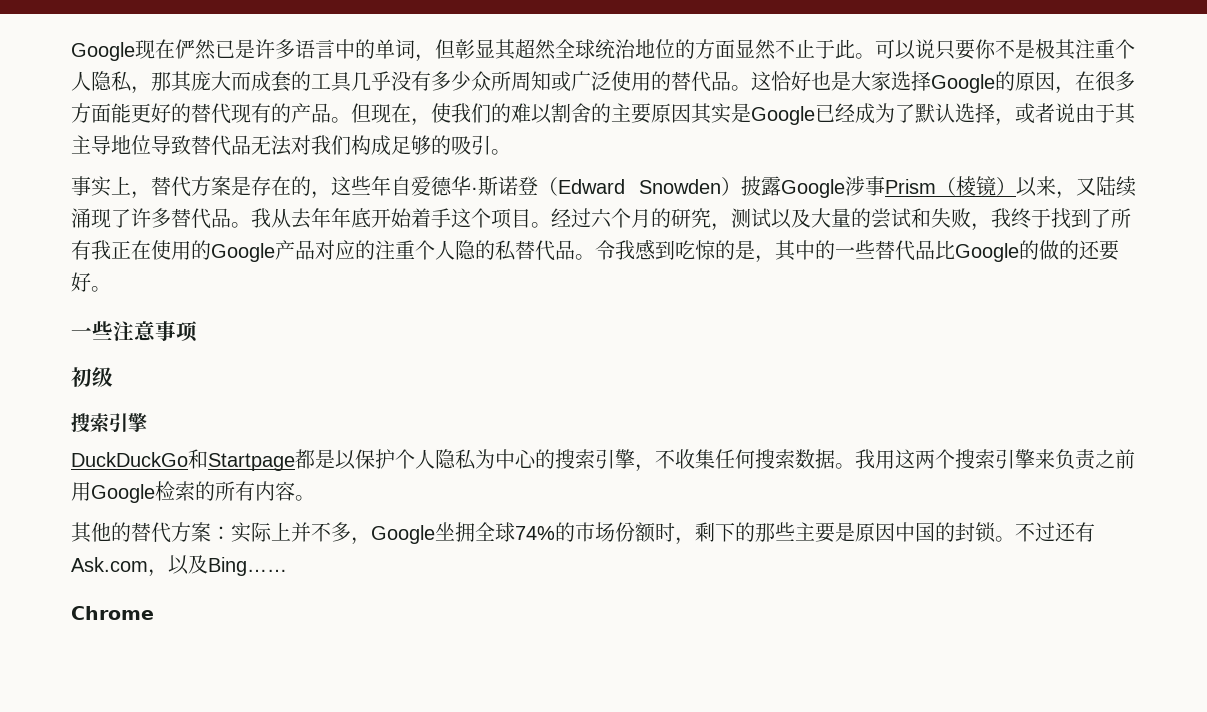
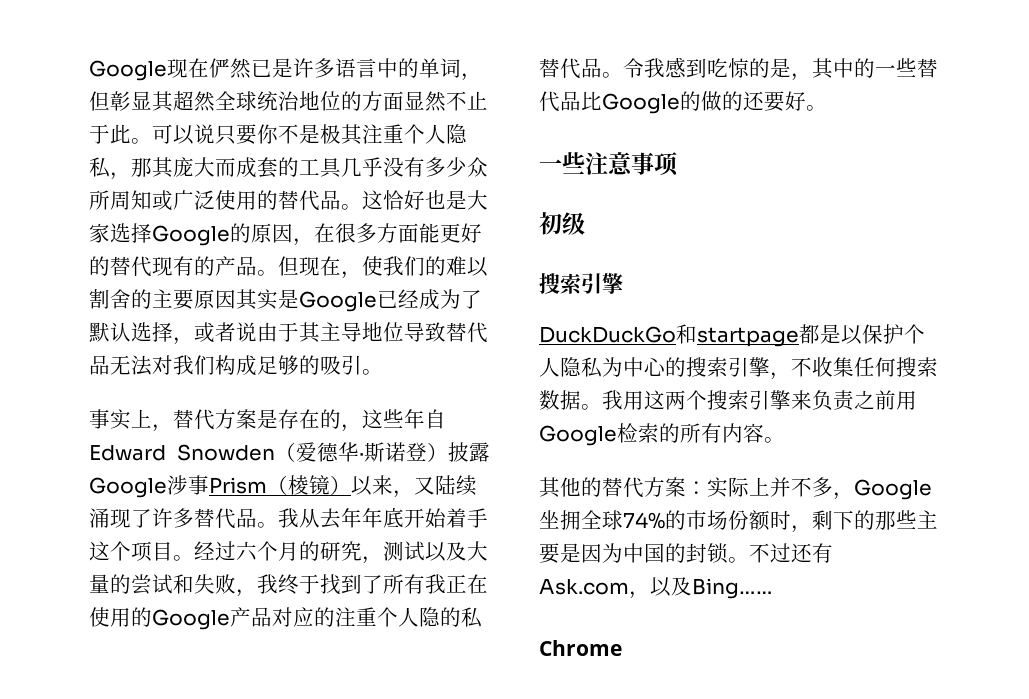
(411, 186) none -> [89,442,296,462] Edward Snowden（
[538,177,721,196] （Edward Snowden -> (427, 452) none
[208,453,295,471] Startpage -> [697,327,799,347] startpage
[855,522,895,542] 原因 -> [581,543,623,563] 因为

